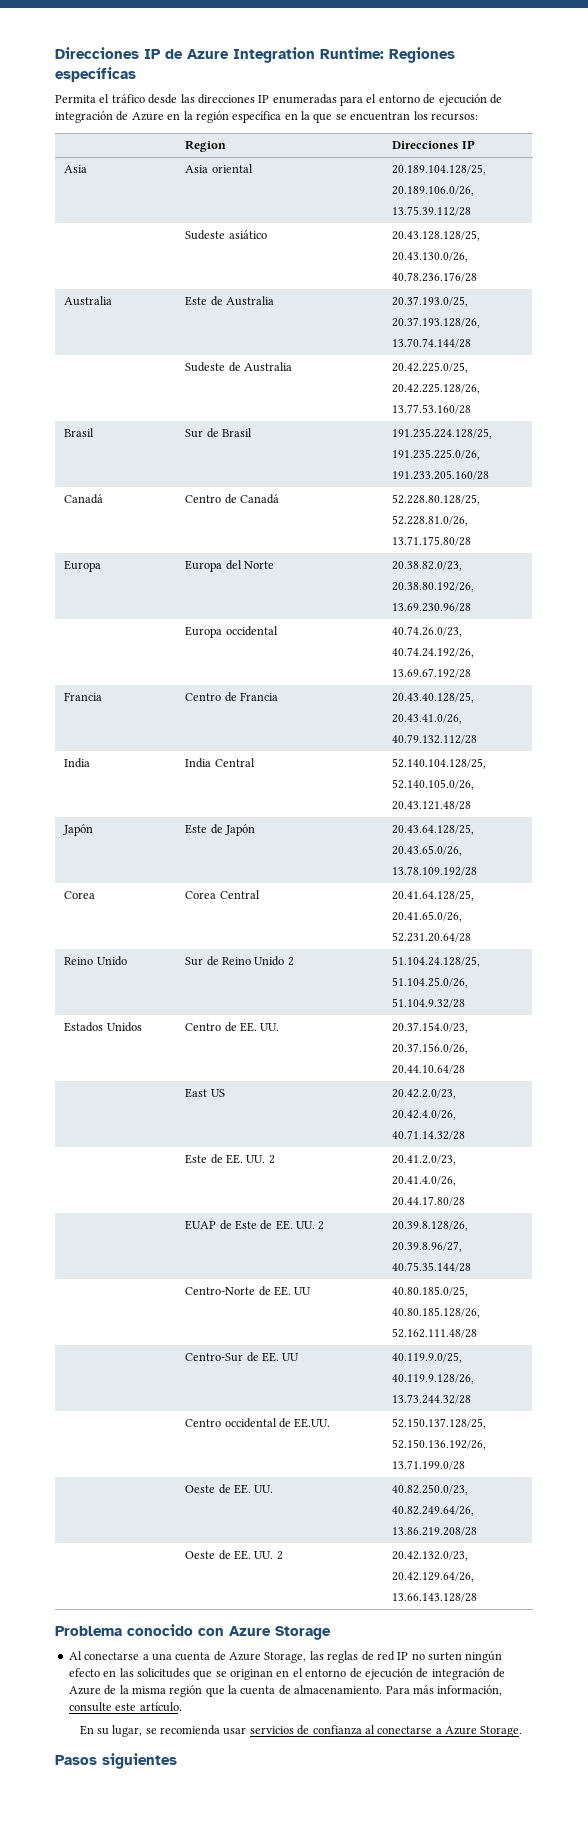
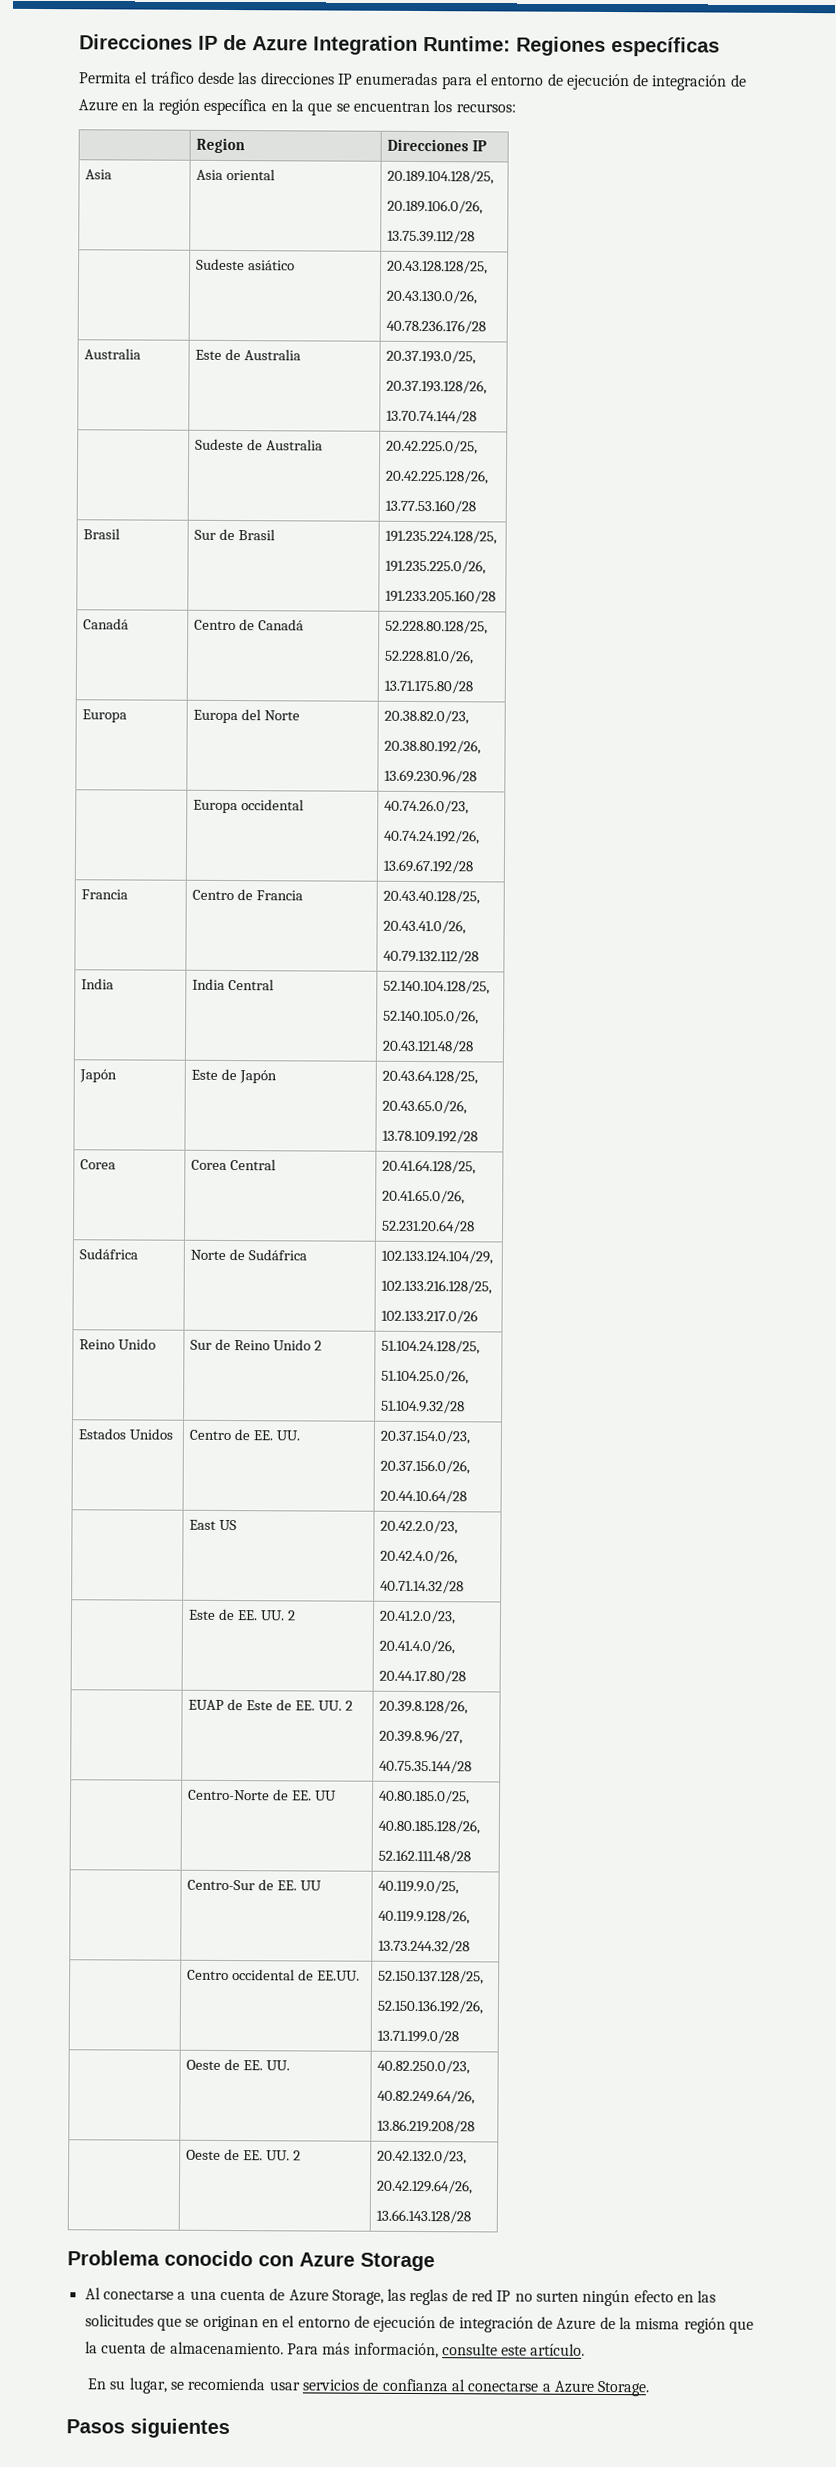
(472, 937) none -> [79,1248,139,1260] [190,1249,308,1261] [381,1249,494,1265] [381,1279,493,1295] [381,1309,479,1324] // Sudáfrica | Norte de Sudáfrica | 102.133.124.104/29, // 102.133.216.128/25, // 102.133.217.0/26

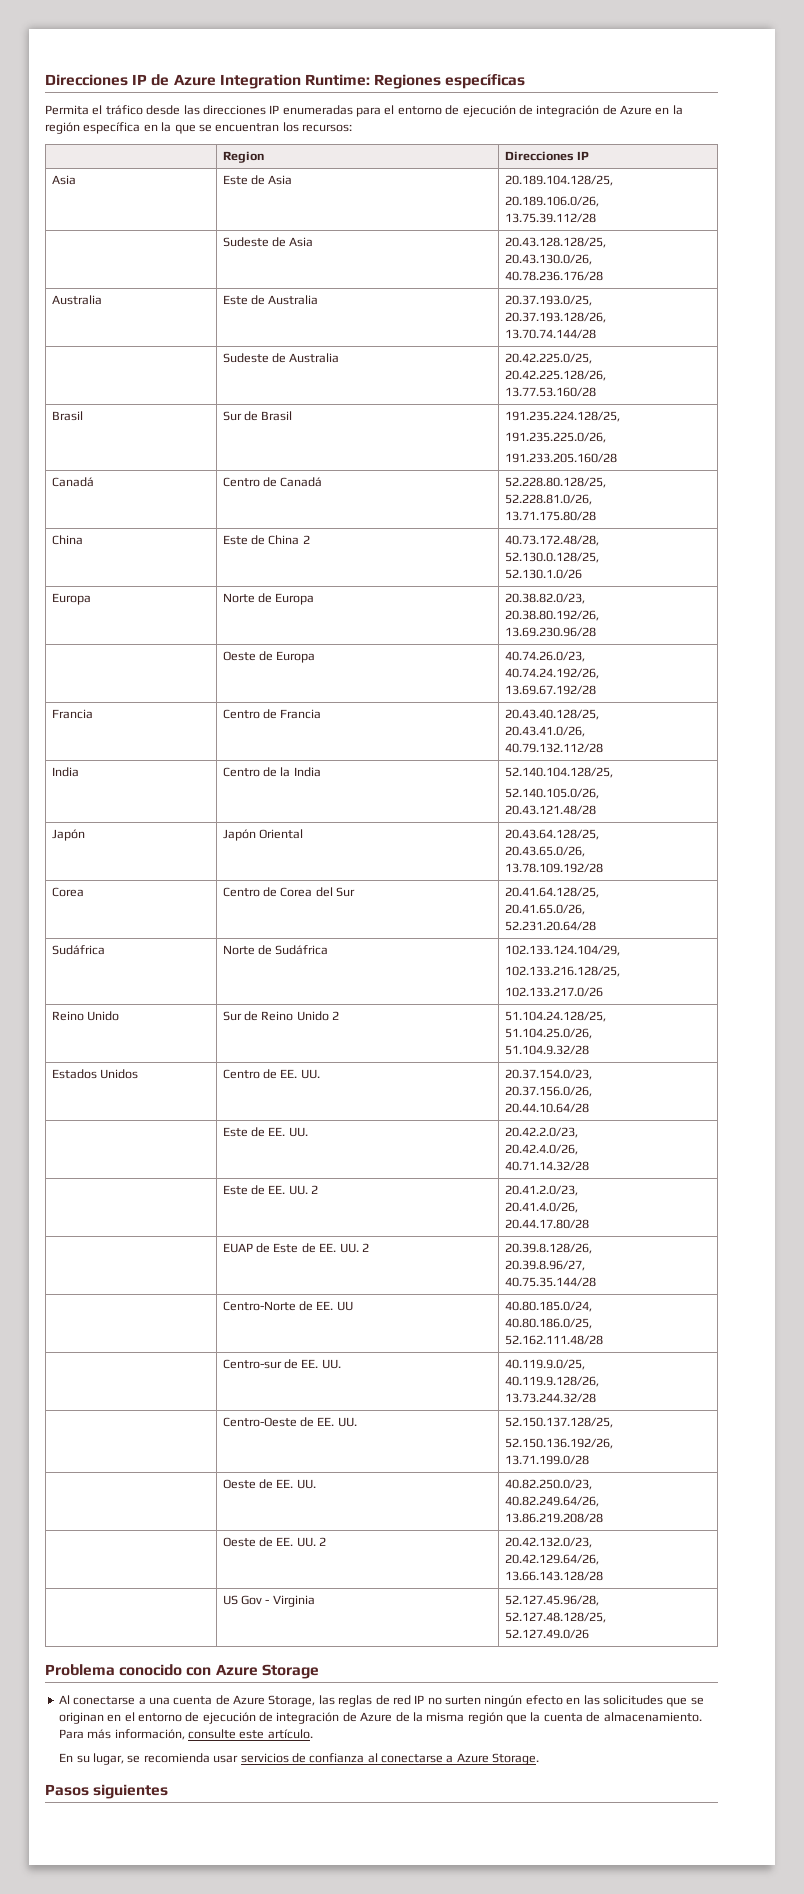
[196,168,276,181] Asia oriental -> [222,175,293,185] Este de Asia
[248,260,296,271] asiático -> [272,237,314,247] de Asia
[82,709,128,723] [193,709,301,724] // Europa | Europa del Norte -> [51,535,83,545] [222,535,310,545] [504,535,599,546] [504,552,599,563] [504,569,582,579] [51,593,91,605] [222,593,315,605] // China | Este de China 2 | 40.73.172.48/28, // 52.130.0.128/25, // 52.130.1.0/26 // Europa | Norte de Europa
[193,799,305,814] Europa occidental -> [222,651,316,663] Oeste de Europa
[192,978,275,991] India Central -> [222,767,321,777] Centro de la India
[191,1068,278,1084] Este de Japón -> [222,829,304,841] Japón Oriental
[191,1159,277,1171] Corea Central -> [222,887,356,897] Centro de Corea del Sur
[189,1519,238,1531] East US -> [222,1127,308,1137] Este de EE. UU.
[379,1789,471,1805] [378,1819,481,1835] 40.80.185.0/25, // 40.80.185.128/26, -> [504,1301,592,1312] [504,1318,592,1329] 40.80.185.0/24, // 40.80.186.0/25,
[187,1879,323,1891] Centro-Sur de EE. UU -> [222,1359,341,1369] Centro-sur de EE. UU.
[187,1969,361,1981] Centro occidental de EE.UU. -> [222,1417,357,1427] Centro-Oeste de EE. UU.
(472, 2216) none -> [222,1595,315,1607] [504,1595,599,1606] [504,1612,606,1623] [504,1629,589,1639] // | US Gov - Virginia | 52.127.45.96/28, // 52.127.48.128/25, // 52.127.49.0/26

